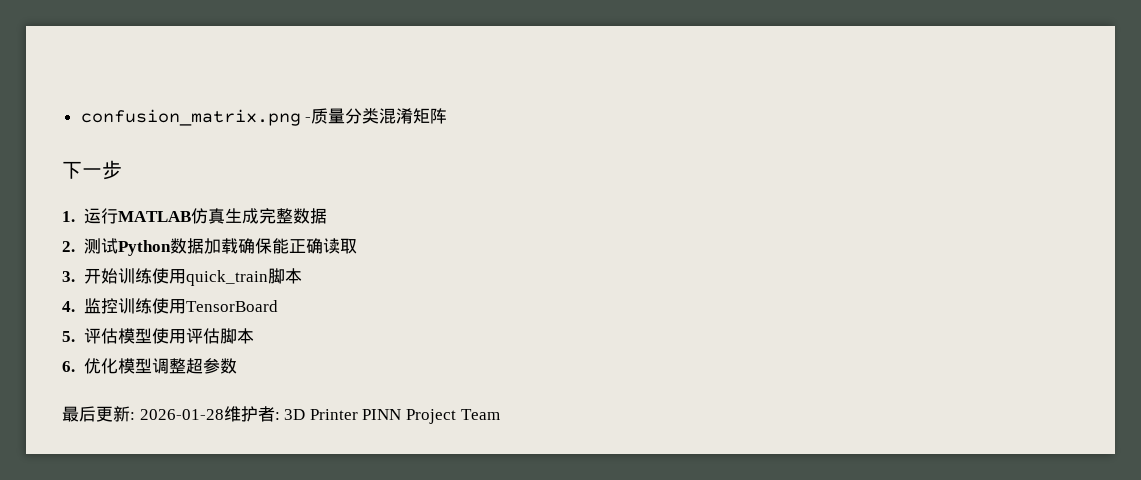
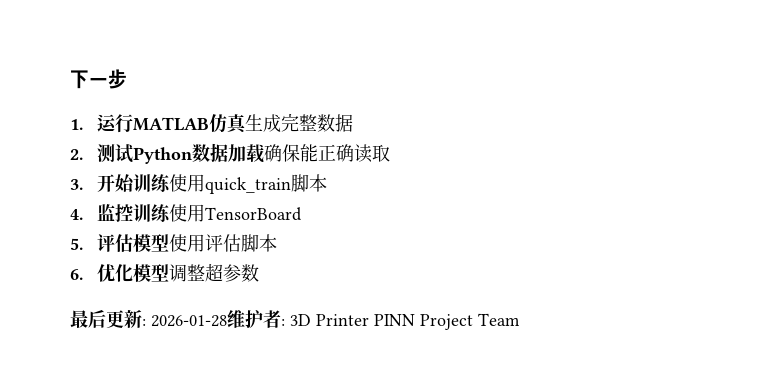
[80,108,448,126] confusion_matrix.png -质量分类混淆矩阵 // -> (70, 79) none

